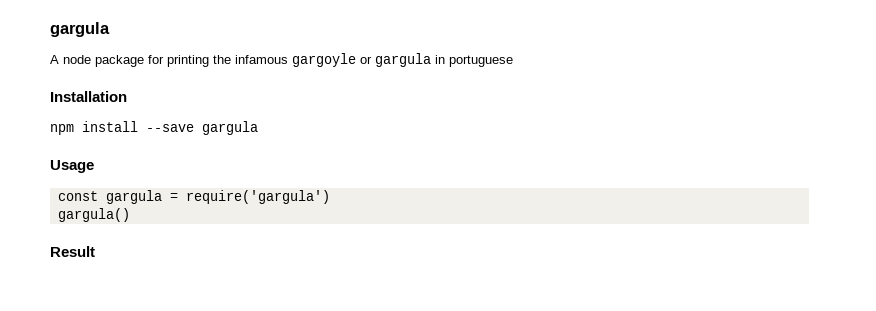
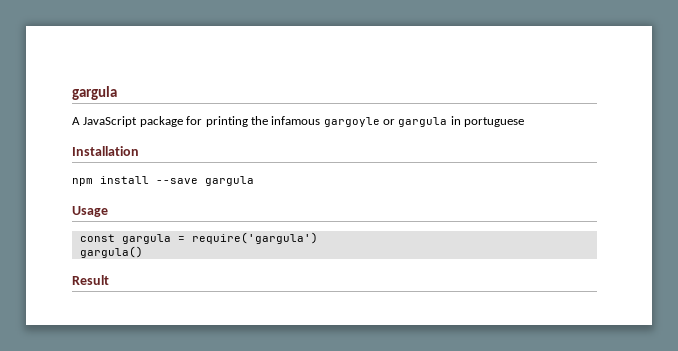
[63,55,91,64] node -> [83,116,138,127] JavaScript

